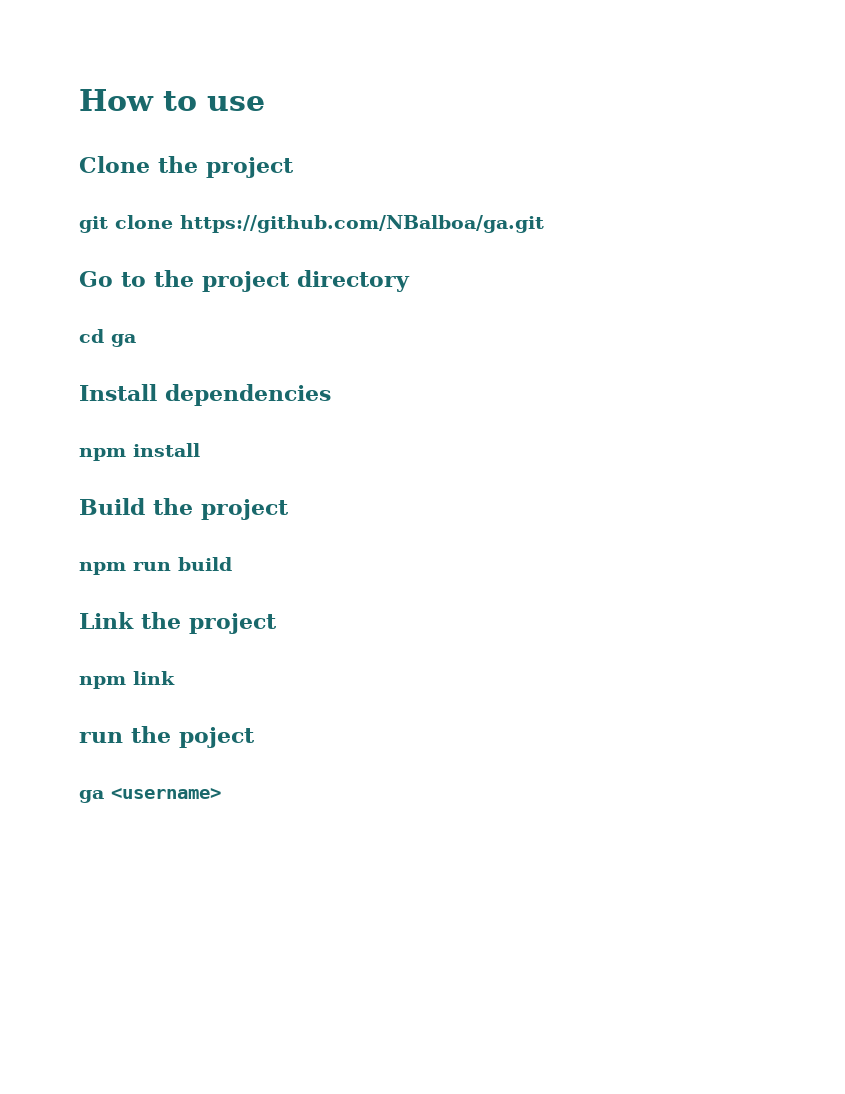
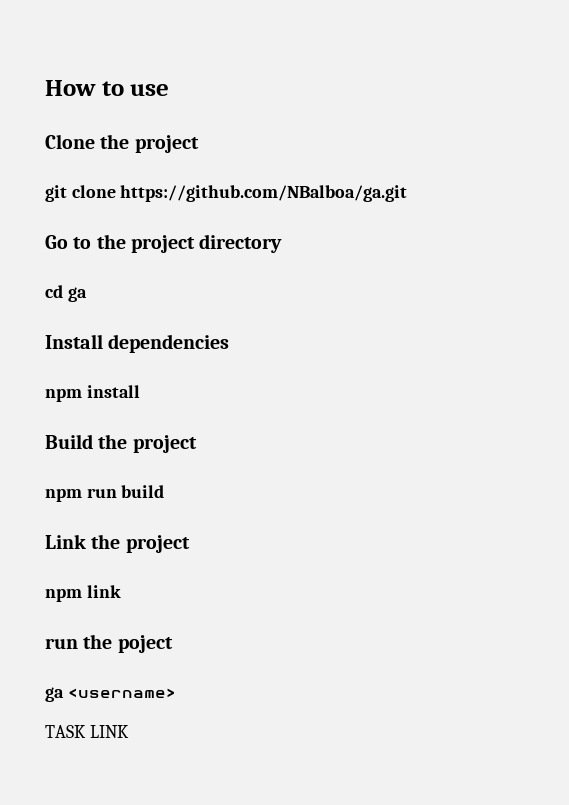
(221, 793) none -> [45,725,129,738] // TASK LINK

